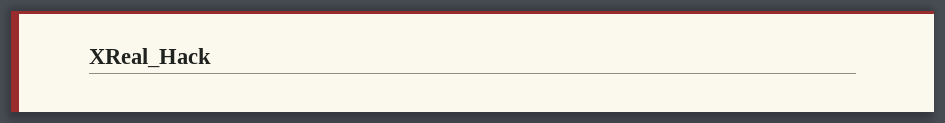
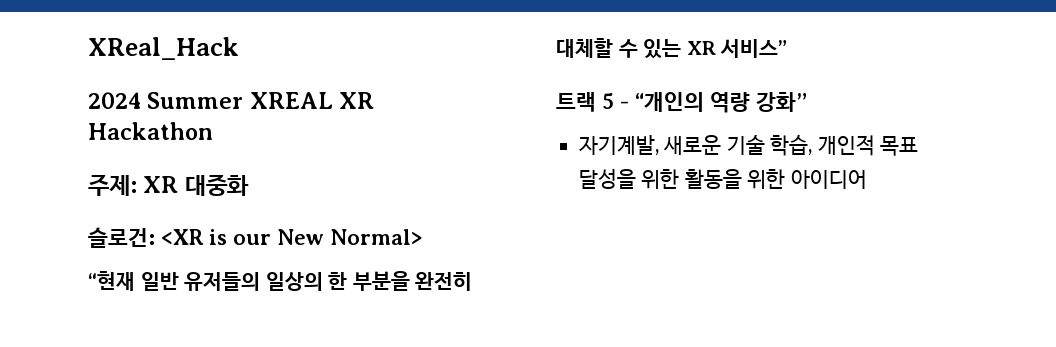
(211, 58) none -> [88,92,375,109] [88,122,213,140] [88,174,249,196] [88,227,423,248] [88,271,473,291] [556,38,788,59] [556,92,807,113] [578,134,919,156] [578,168,867,189] // 2024 Summer XREAL XR Hackathon // 주제: XR 대중화 // 슬로건: <XR is our New Normal> // “현재 일반 유저들의 일상의 한 부분을 완전히 대체할 수 있는 XR 서비스” // 트랙 5 - “개인의 역량 강화” // 자기계발, 새로운 기술 학습, 개인적 목표 달성을 위한 활동을 위한 아이디어

